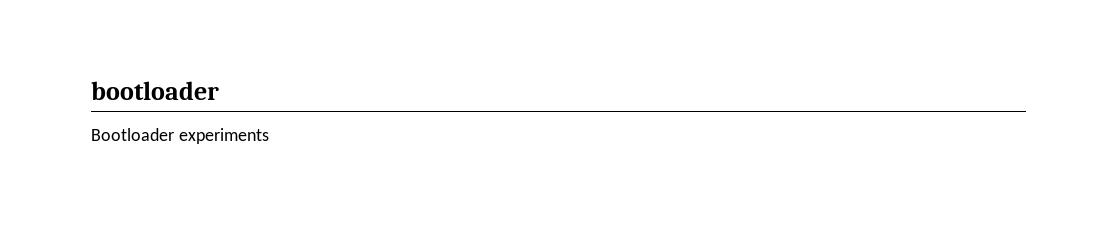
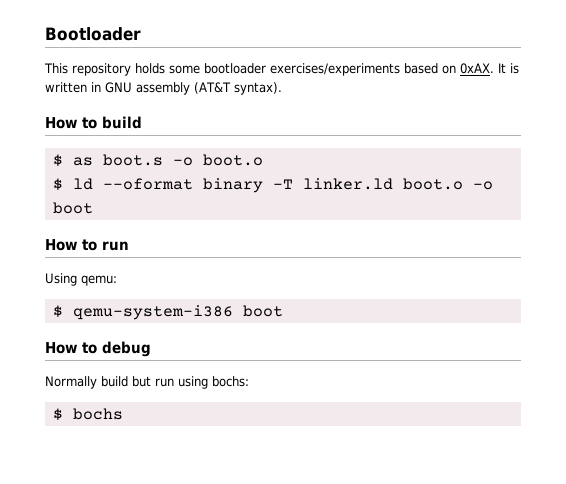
[91,81,219,100] [91,128,269,144] bootloader // Bootloader experiments -> [45,27,141,41] [44,63,519,76] [45,82,282,95] [45,116,142,129] [52,154,263,167] [52,178,493,193] [52,202,93,214] [45,239,129,251] [45,273,117,286] [52,305,283,320] [45,341,151,357] [45,376,249,389] [52,408,123,421] Bootloader // This repository holds some bootloader exercises/experiments based on 0xAX. It is written in GNU assembly (AT&T syntax). // How to build // $ as boot.s -o boot.o // $ ld --oformat binary -T linker.ld boot.o -o boot // How to run // Using qemu: // $ qemu-system-i386 boot // How to debug // Normally build but run using bochs: // $ bochs

